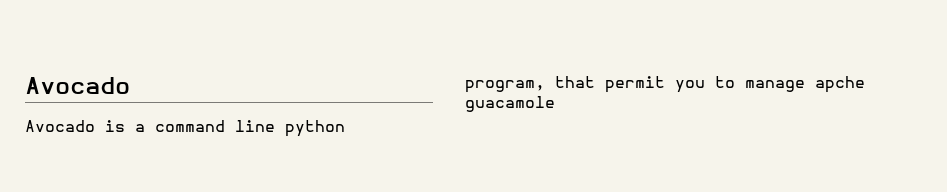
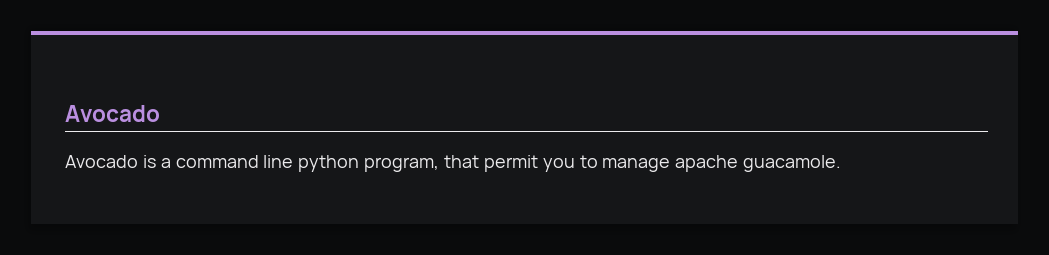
[815,76,865,93] [465,96,555,112] apche guacamole -> [675,155,842,172] apache guacamole.

